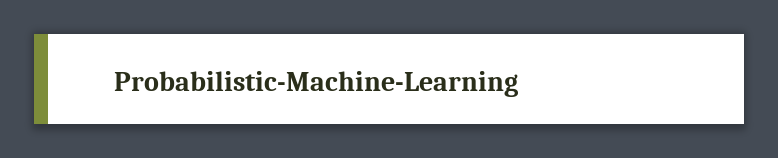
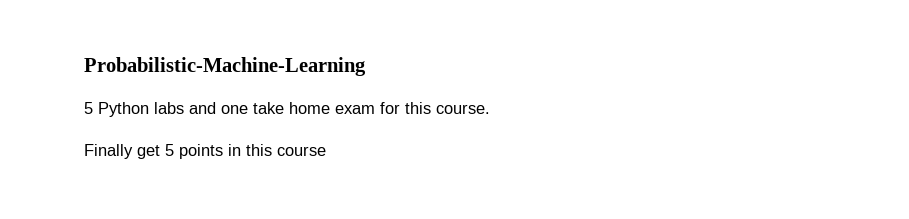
(518, 84) none -> [84,102,490,117] [84,144,326,159] // 5 Python labs and one take home exam for this course. // Finally get 5 points in this course

